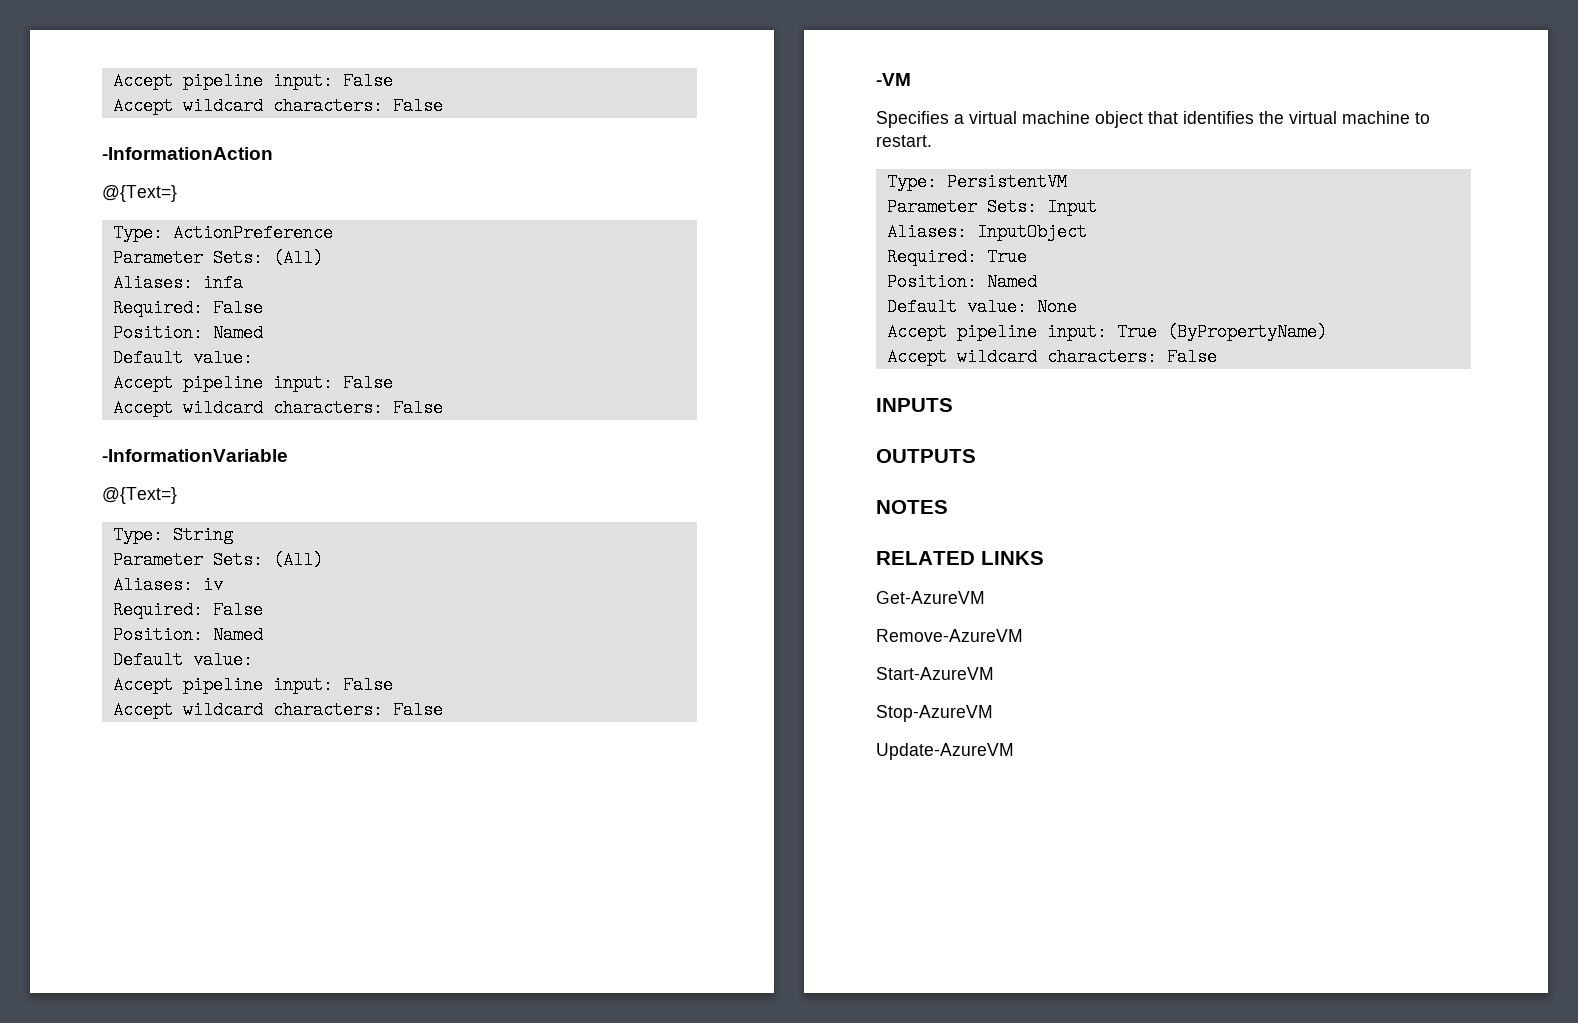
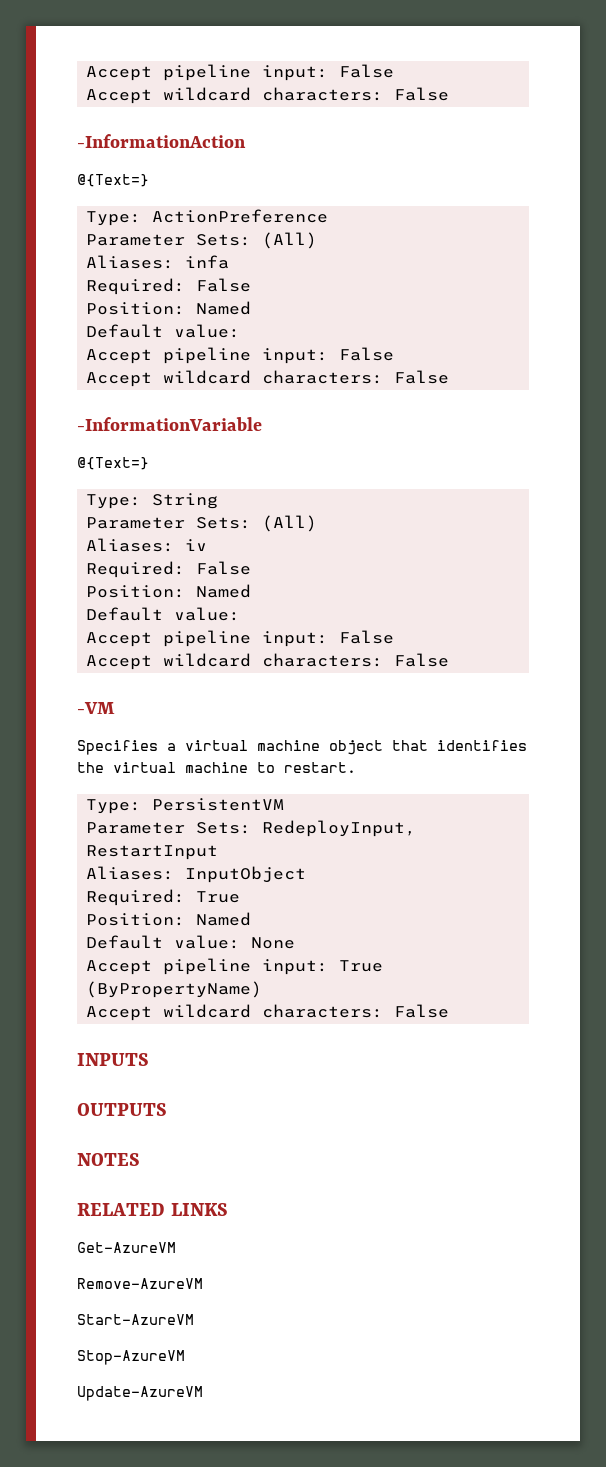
[1046,198,1097,216] Input -> [261,820,416,837] [85,845,218,860] RedeployInput, RestartInput

